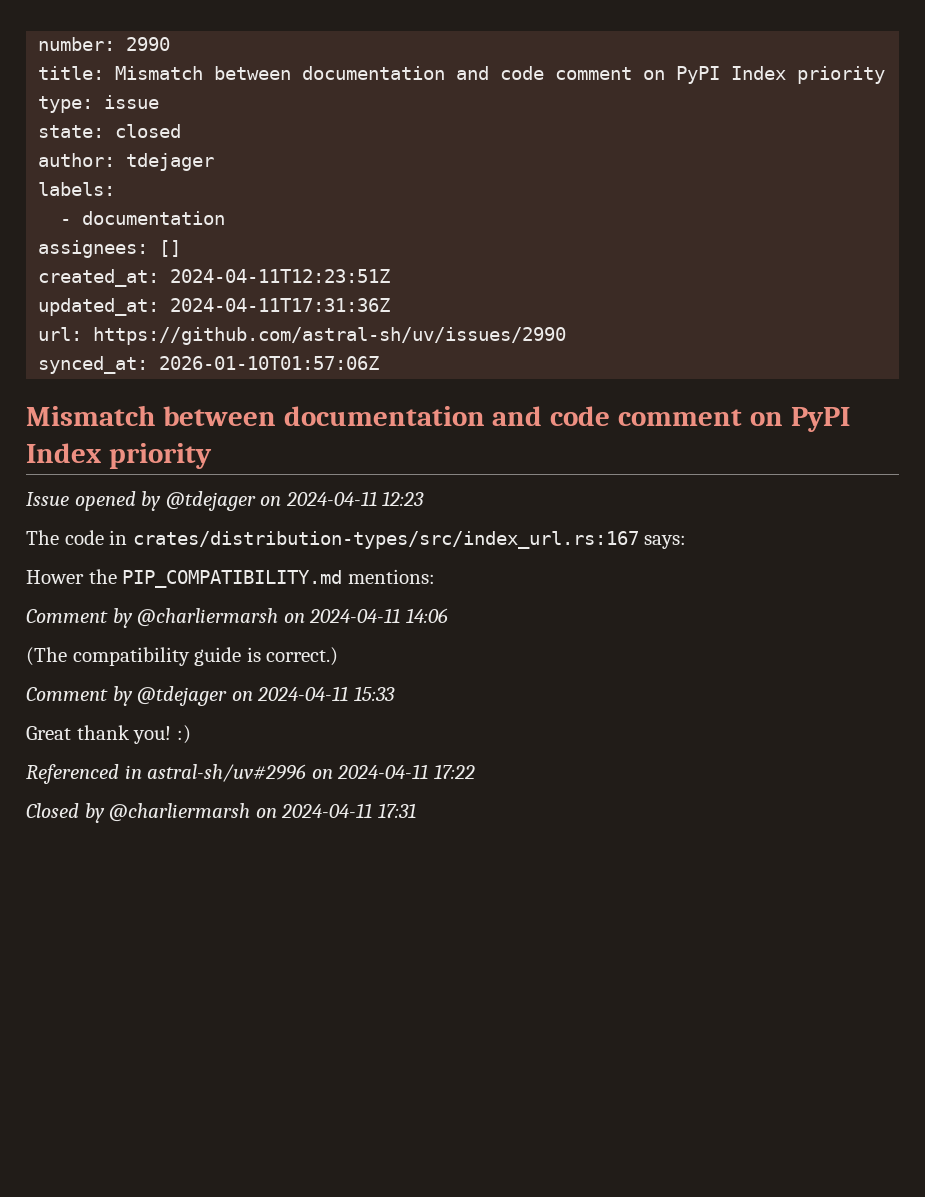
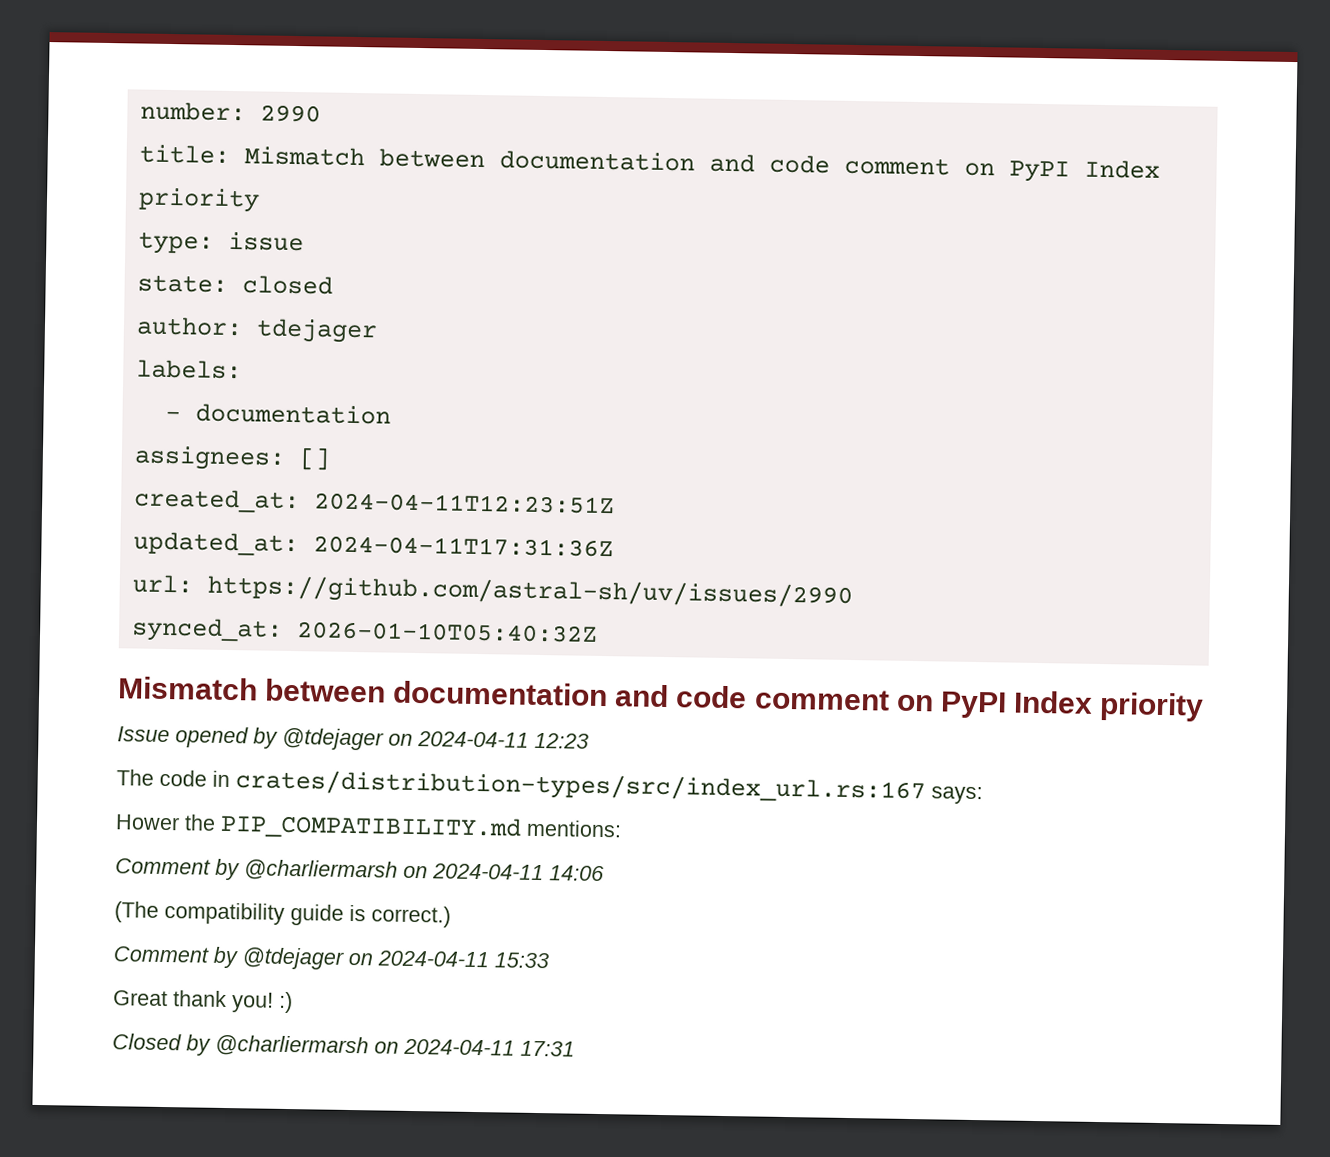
[159,356,380,370] 2026-01-10T01:57:06Z -> [295,621,598,643] 2026-01-10T05:40:32Z
[26,764,475,784] // Referenced in astral-sh/uv#2996 on 2024-04-11 17:22 -> (293, 1002) none

